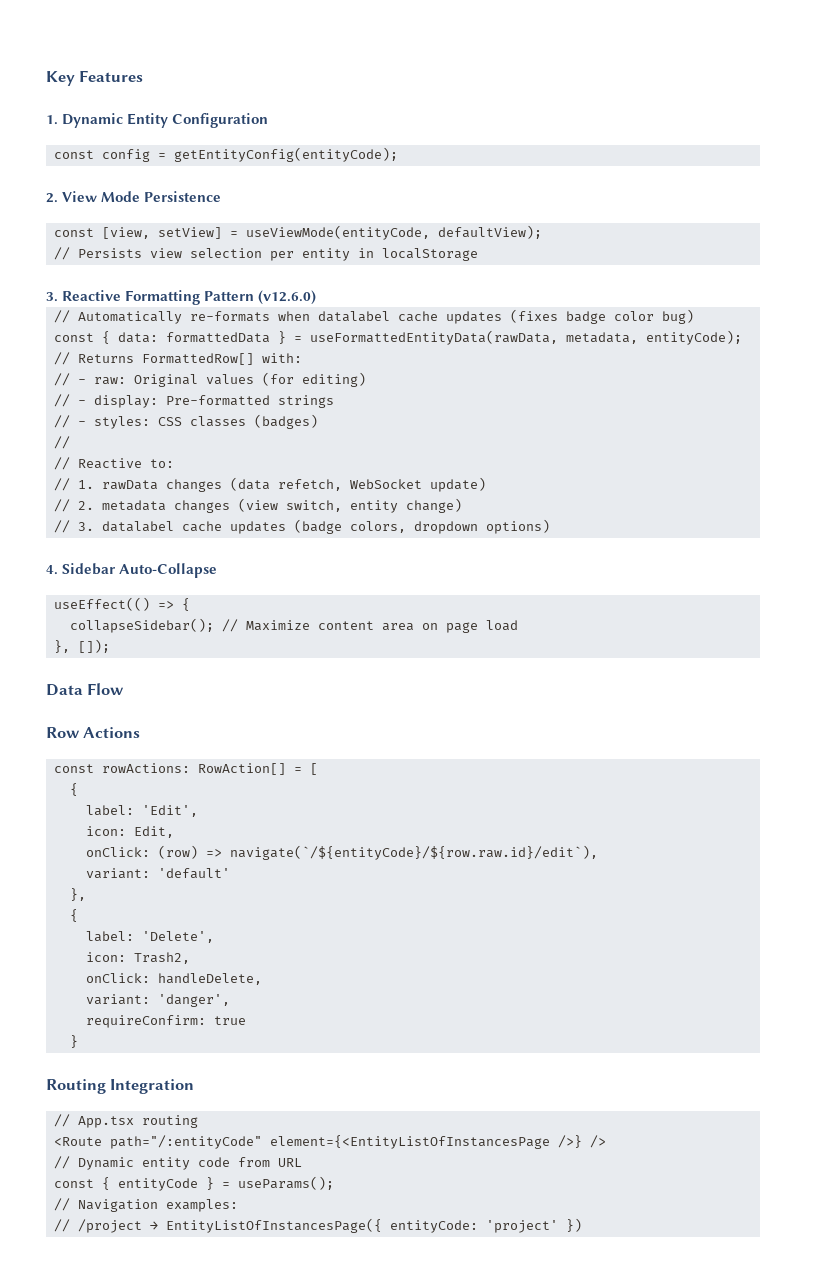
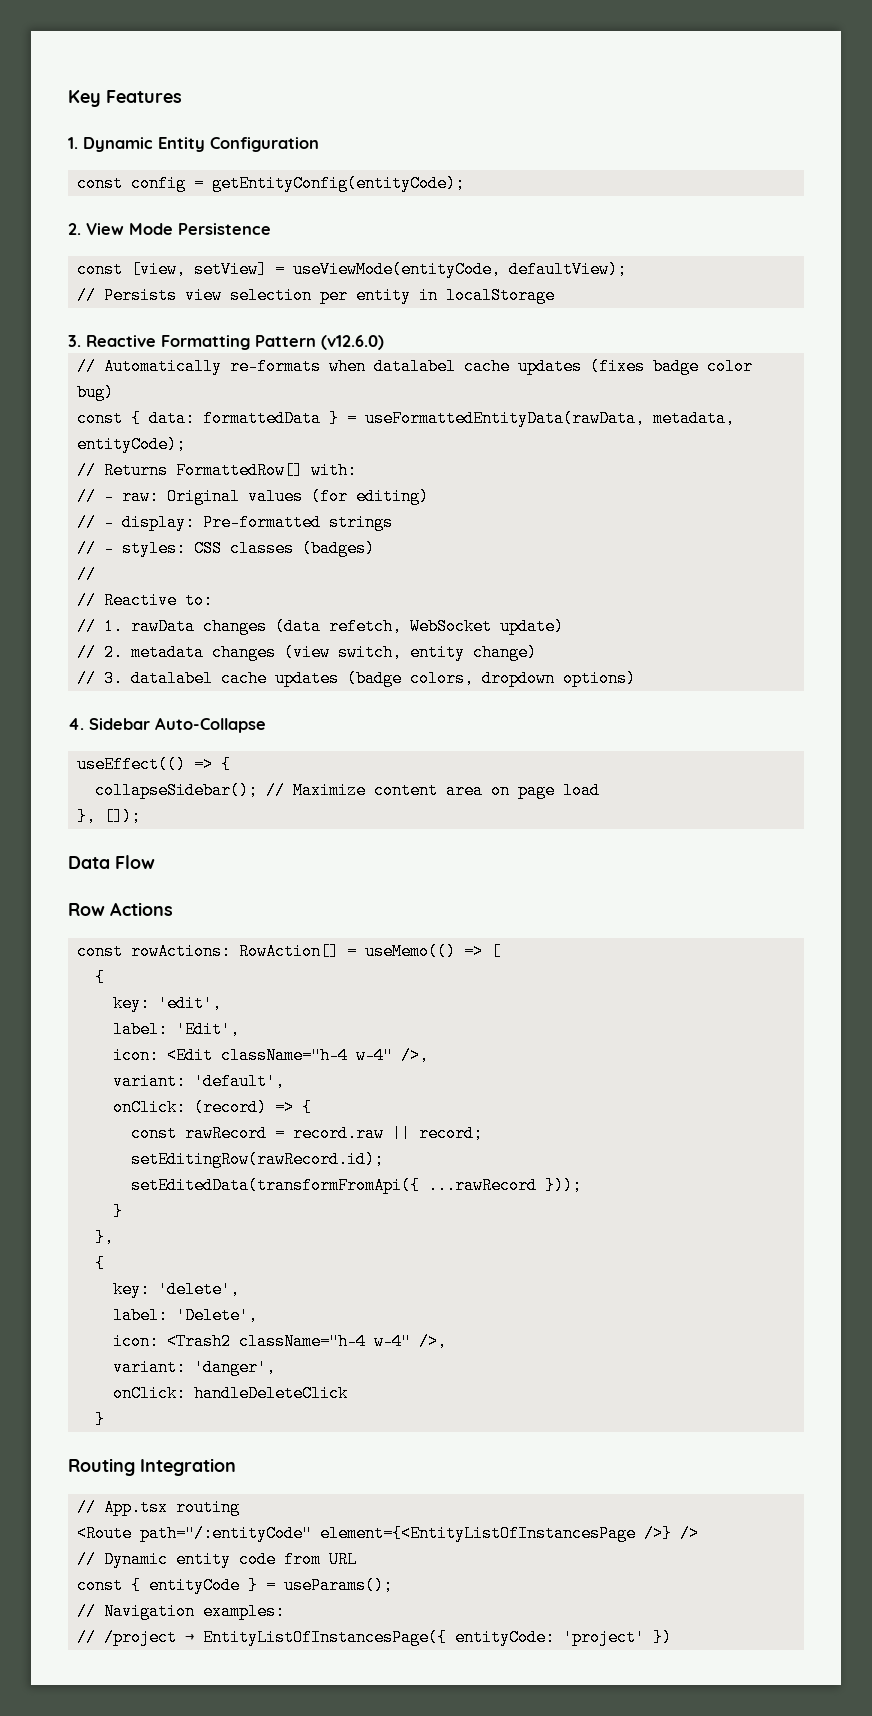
(303, 770) none -> [365,943,484,960] useMemo(() =>
(79, 789) none -> [113,995,223,1012] // key: 'edit',
[134,826,175,838] [86,845,599,860] [86,868,231,879] Edit, // onClick: (row) => navigate(`/${entityCode}/${row.raw.id}/edit`), // variant: 'default' -> [167,1047,430,1064] [113,1073,286,1090] [113,1099,313,1116] [131,1125,484,1142] [131,1151,385,1168] [131,1177,583,1194] [113,1203,124,1220] <Edit className="h-4 w-4" />, // variant: 'default', // onClick: (record) => { // const rawRecord = record.raw || record; // setEditingRow(rawRecord.id); // setEditedData(transformFromApi({ ...rawRecord })); // }
(79, 915) none -> [113,1281,241,1298] // key: 'delete',
[134,952,191,964] [86,973,263,985] Trash2, // onClick: handleDelete, -> [167,1333,448,1350] <Trash2 className="h-4 w-4" />,
[86,1015,247,1028] requireConfirm: true -> [113,1385,349,1402] onClick: handleDeleteClick

